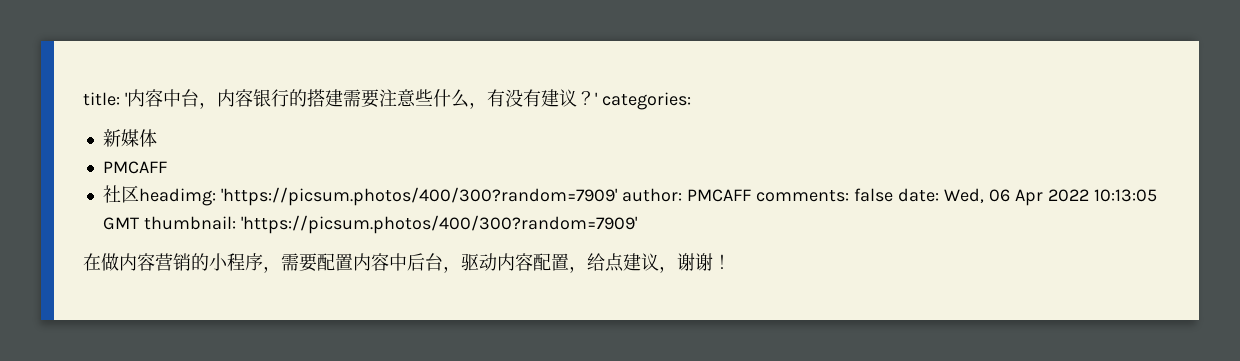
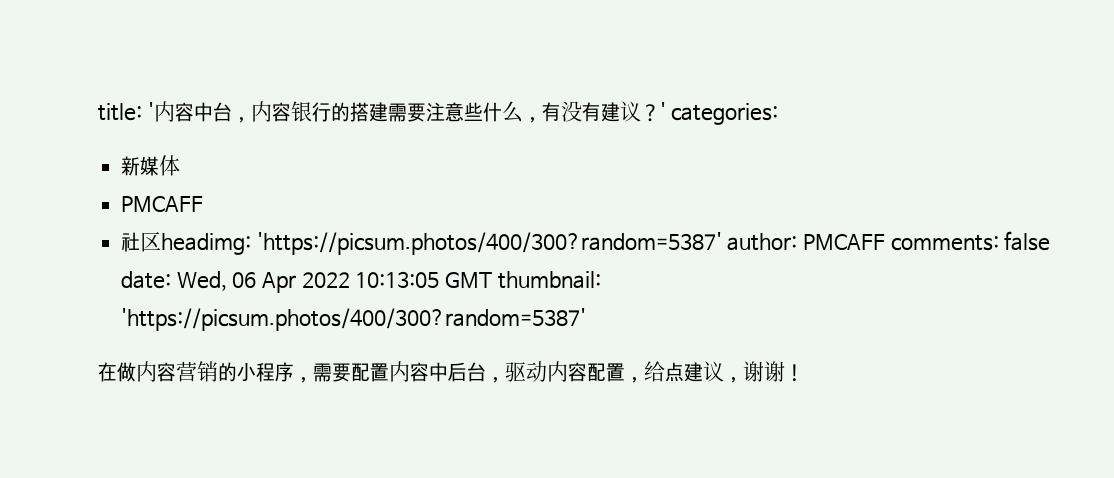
[220,187,617,206] 'https://picsum.photos/400/300?random=7909' -> [256,232,722,255] 'https://picsum.photos/400/300?random=5387'
[240,215,637,234] 'https://picsum.photos/400/300?random=7909' -> [121,308,587,331] 'https://picsum.photos/400/300?random=5387'

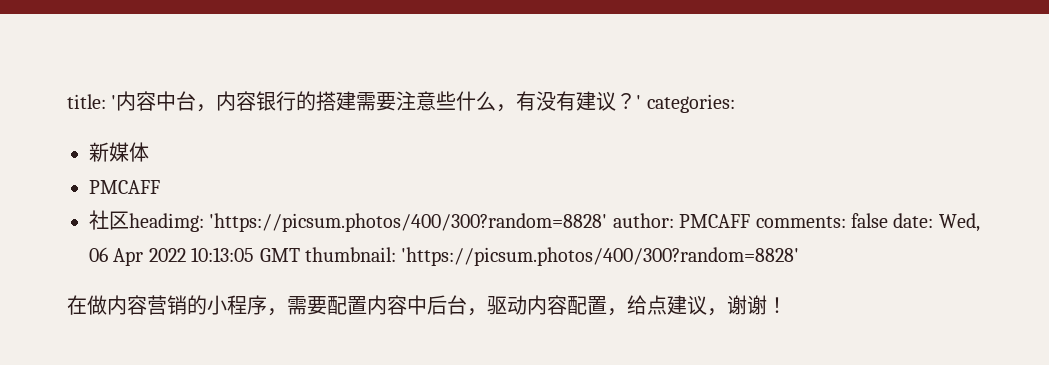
[256,232,722,255] 'https://picsum.photos/400/300?random=5387' -> [209,213,608,232] 'https://picsum.photos/400/300?random=8828'
[121,308,587,331] 'https://picsum.photos/400/300?random=5387' -> [401,247,800,266] 'https://picsum.photos/400/300?random=8828'

